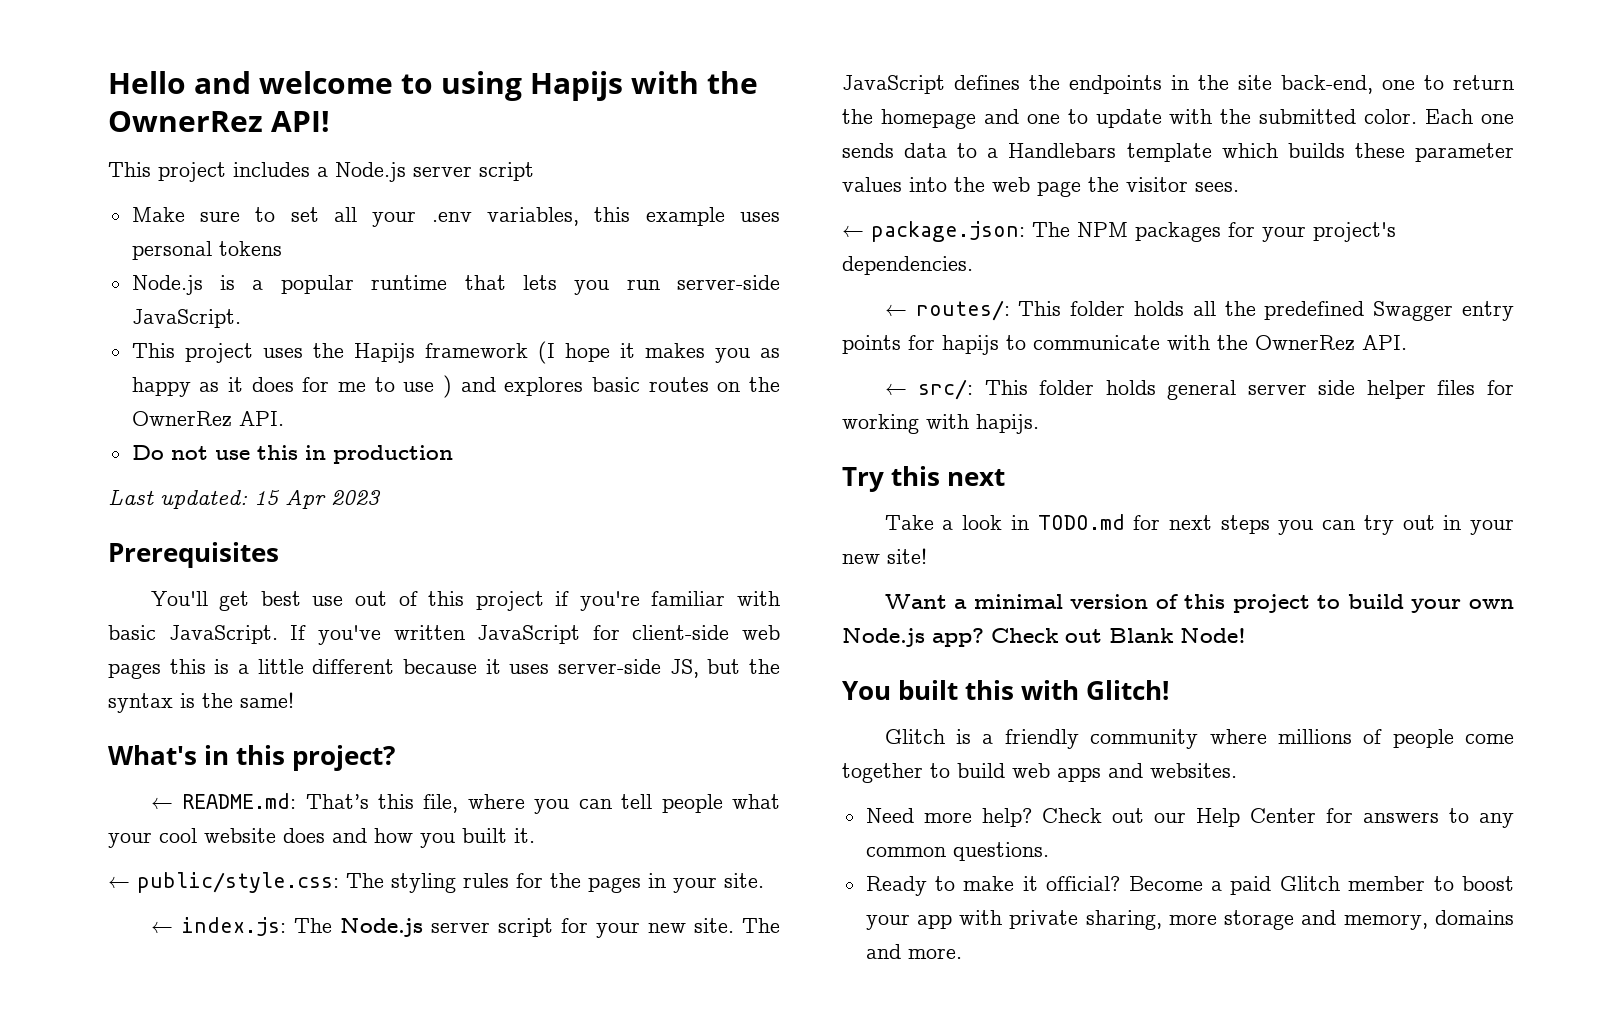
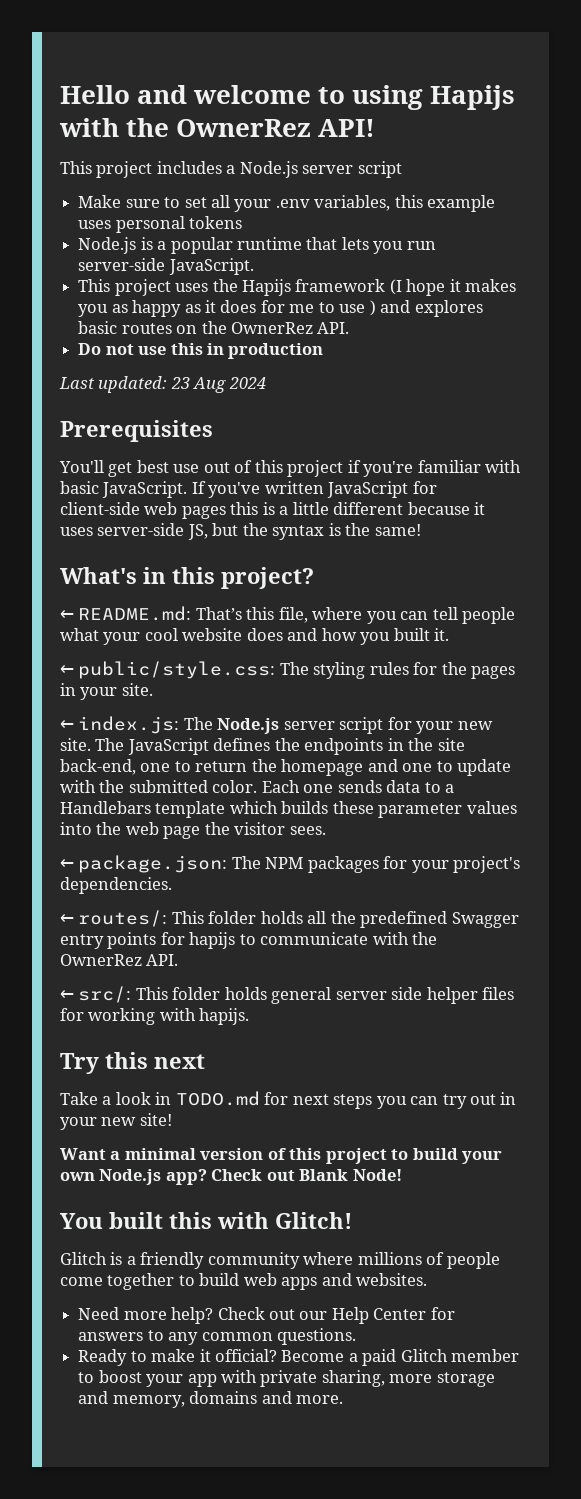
[254,490,381,509] 15 Apr 2023 -> [170,377,266,393] 23 Aug 2024

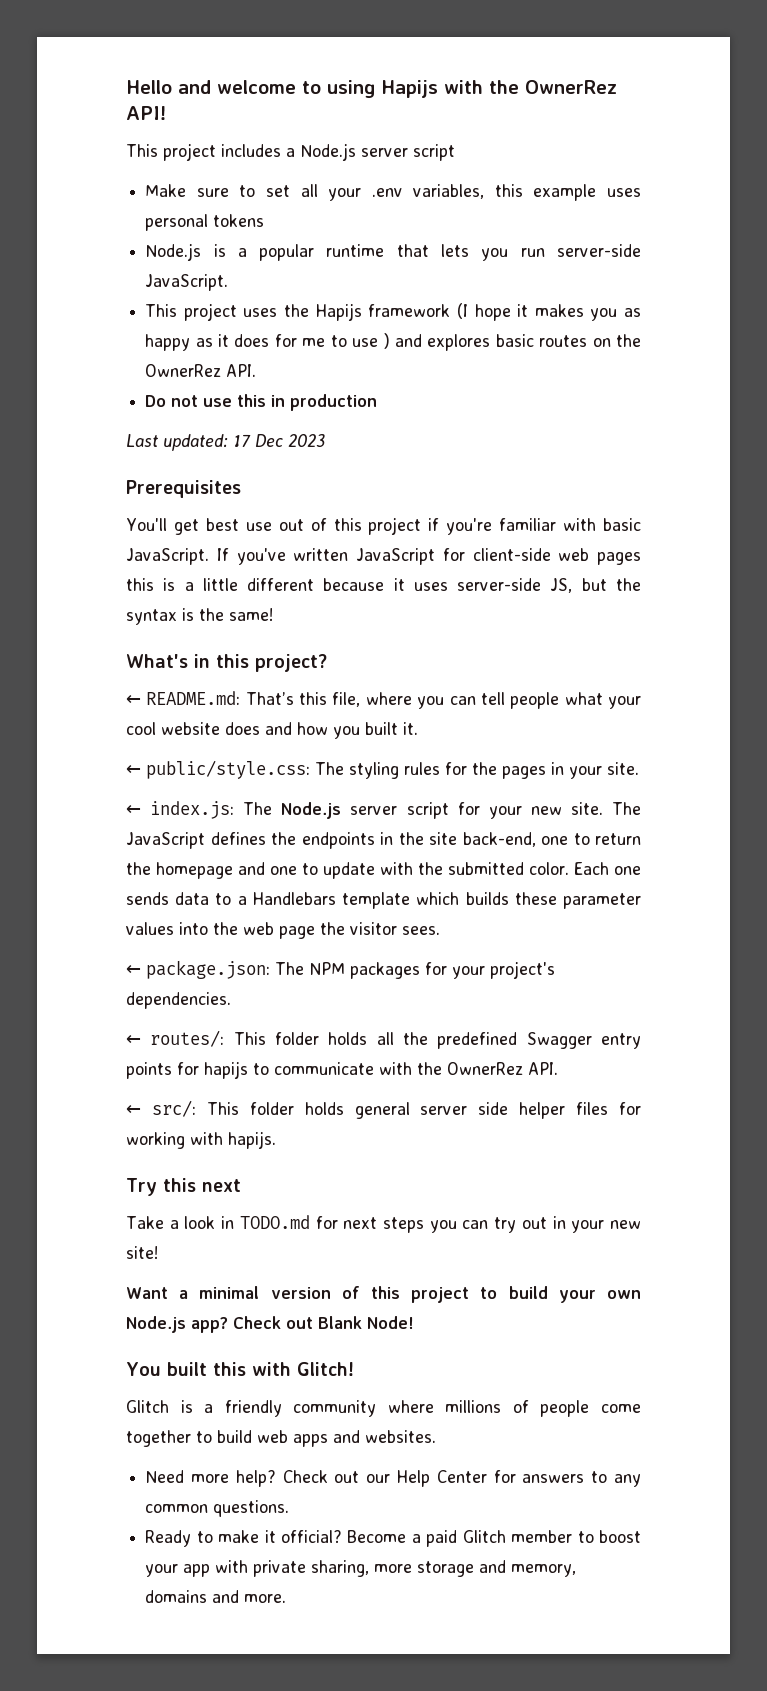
[170,377,266,393] 23 Aug 2024 -> [233,434,325,447] 17 Dec 2023

